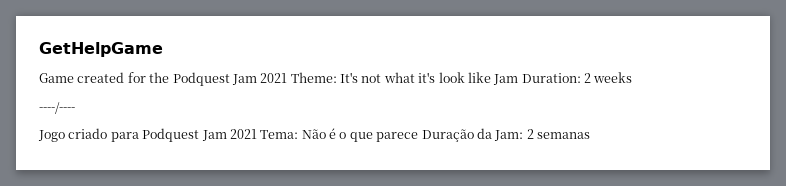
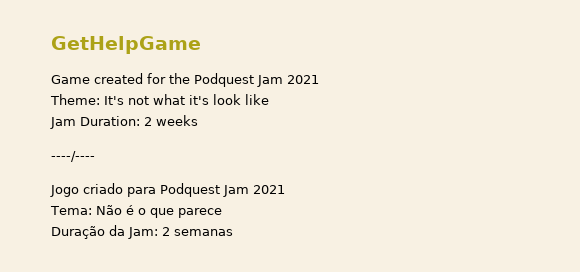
(288, 78) none -> (319, 79) //
(491, 77) none -> (269, 99) //
(257, 134) none -> (285, 189) //
(419, 137) none -> (222, 213) //

